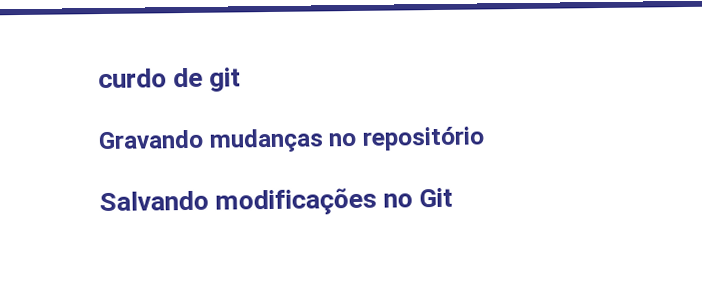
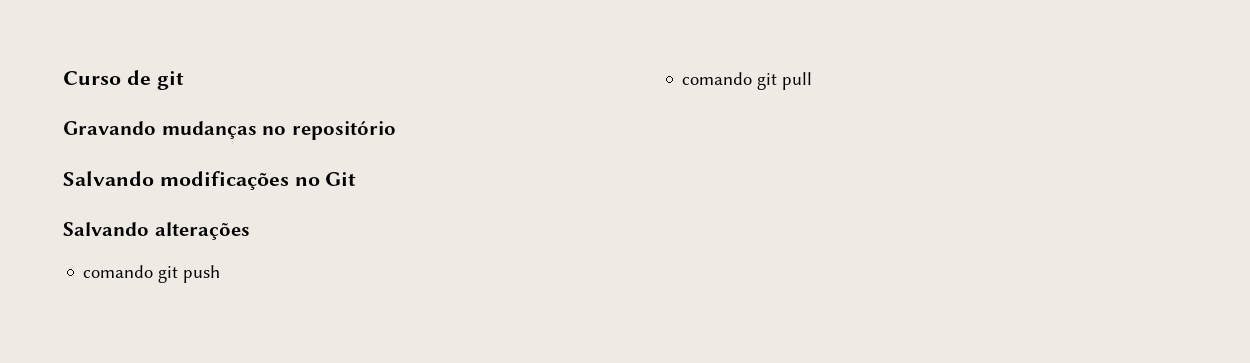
[98,68,167,89] curdo -> [63,71,121,85] Curso
(454, 197) none -> [63,222,250,240] [83,265,221,283] [682,72,813,90] // Salvando alterações // comando git push // comando git pull

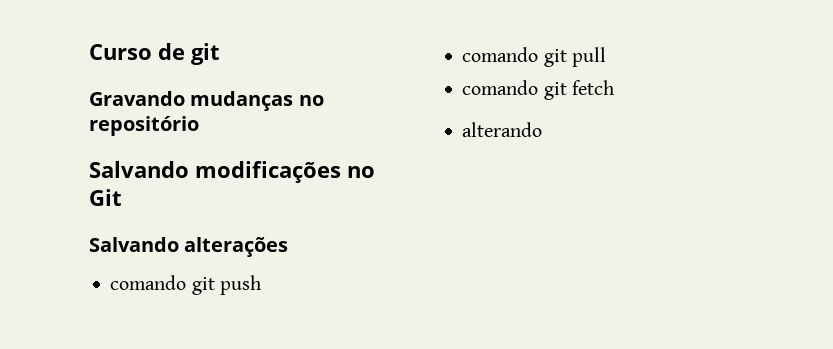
(813, 81) none -> [462,80,614,100] [462,122,543,137] // comando git fetch // alterando

